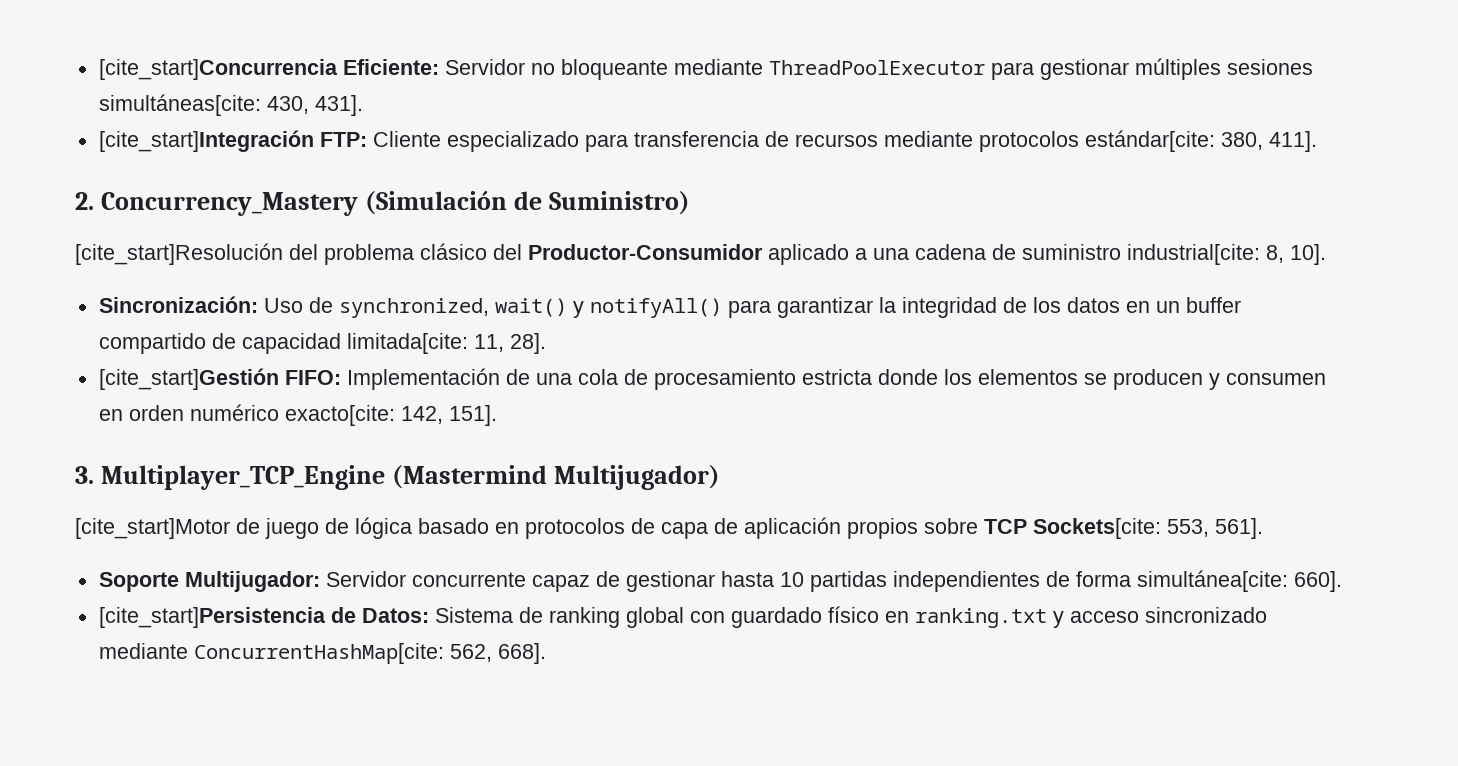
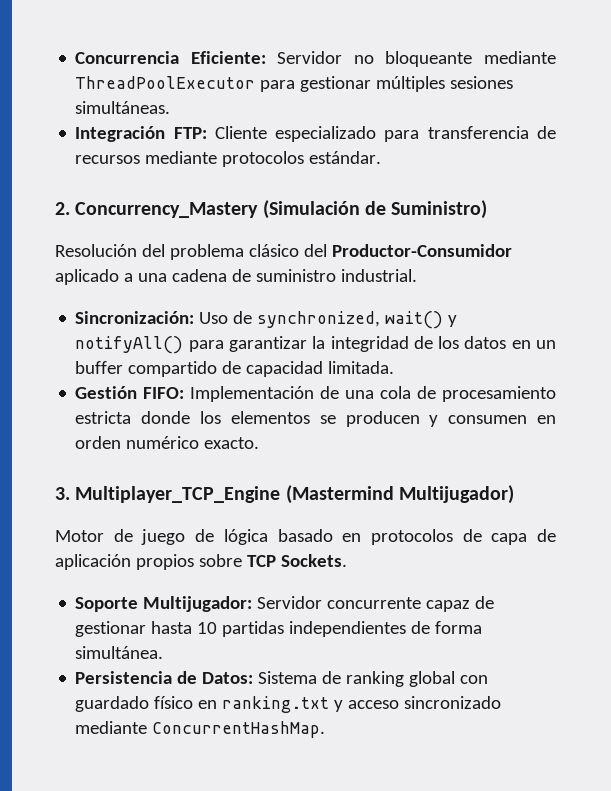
[98,59,338,80] [cite_start]Concurrencia -> [75,51,180,64] Concurrencia
[98,94,363,116] [98,130,314,152] simultáneas[cite: 430, 431]. // [cite_start]Integración -> [75,101,171,114] [75,126,166,142] simultáneas. // Integración
[1084,130,1317,152] estándar[cite: 380, 411]. -> [309,151,382,164] estándar.
[75,243,283,265] [cite_start]Resolución -> [55,244,137,257] Resolución
[1127,244,1326,265] industrial[cite: 8, 10]. -> [340,269,417,282] industrial.
[346,333,546,354] [98,368,279,390] limitada[cite: 11, 28]. // [cite_start]Gestión -> [328,361,395,374] [75,386,138,399] limitada. // Gestión
[284,405,497,426] exacto[cite: 142, 151]. -> [204,437,260,449] exacto.
[75,518,230,539] [cite_start]Motor -> [55,530,104,542] Motor
[1033,518,1263,539] Sockets[cite: 553, 561]. -> [280,554,347,567] Sockets.
[1136,570,1342,592] [98,607,326,628] simultánea[cite: 660]. // [cite_start]Persistencia -> [75,646,164,659] [75,671,173,684] simultánea. // Persistencia
[193,643,546,664] ConcurrentHashMap[cite: 562, 668]. -> [152,721,326,738] ConcurrentHashMap.

